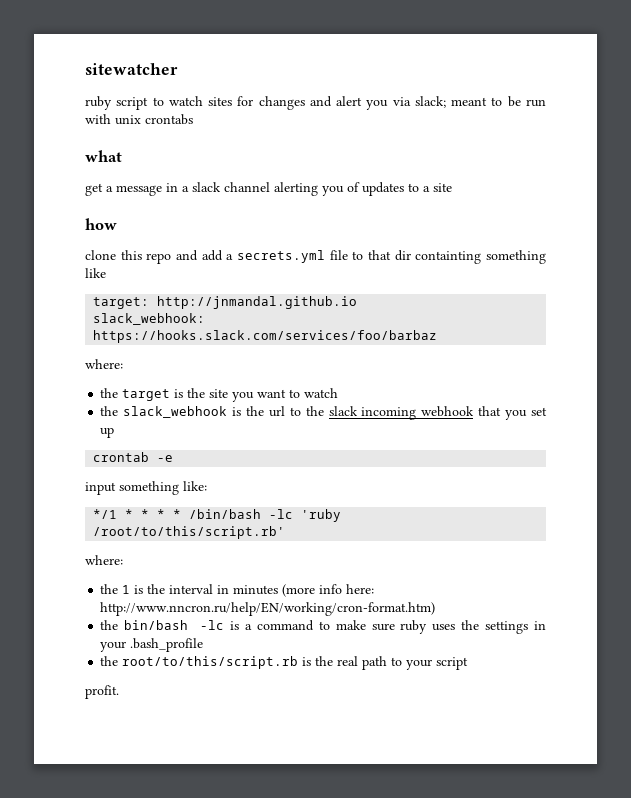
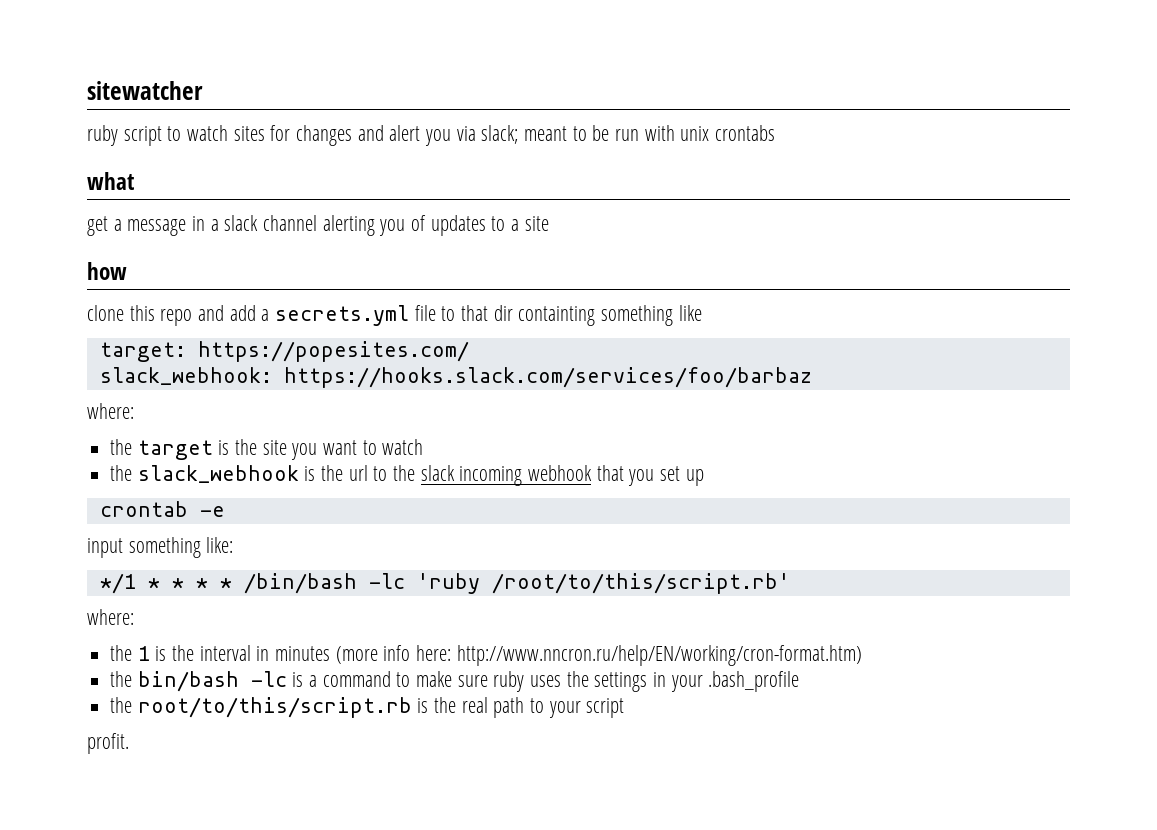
[157,296,358,309] http://jnmandal.github.io -> [197,341,469,362] https://popesites.com/

